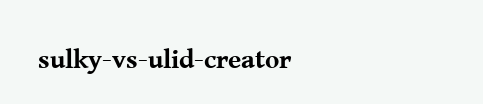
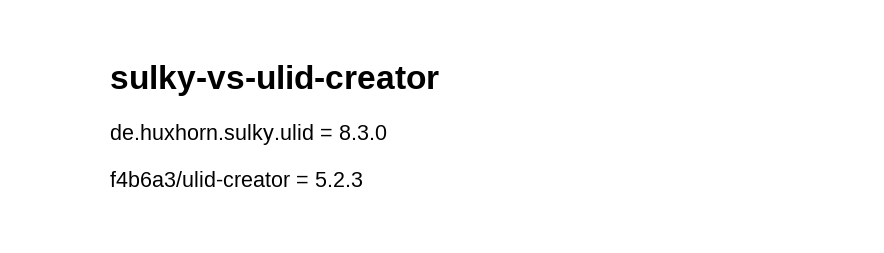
(292, 61) none -> [110,124,387,145] [110,171,363,187] // de.huxhorn.sulky.ulid = 8.3.0 // f4b6a3/ulid-creator = 5.2.3

